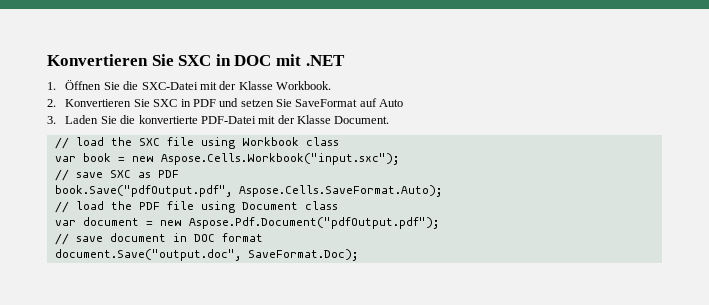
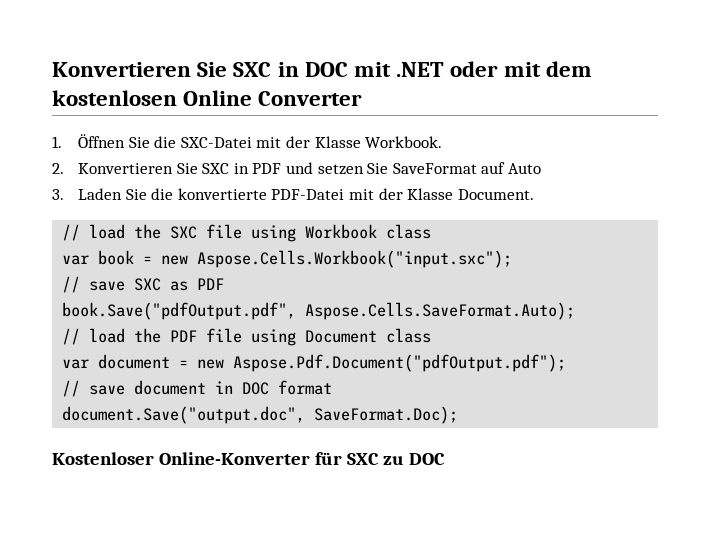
(345, 60) none -> [450,61,592,77] [52,90,363,106] oder mit dem kostenlosen Online Converter
(358, 255) none -> [52,452,445,465] // Kostenloser Online-Konverter für SXC zu DOC

